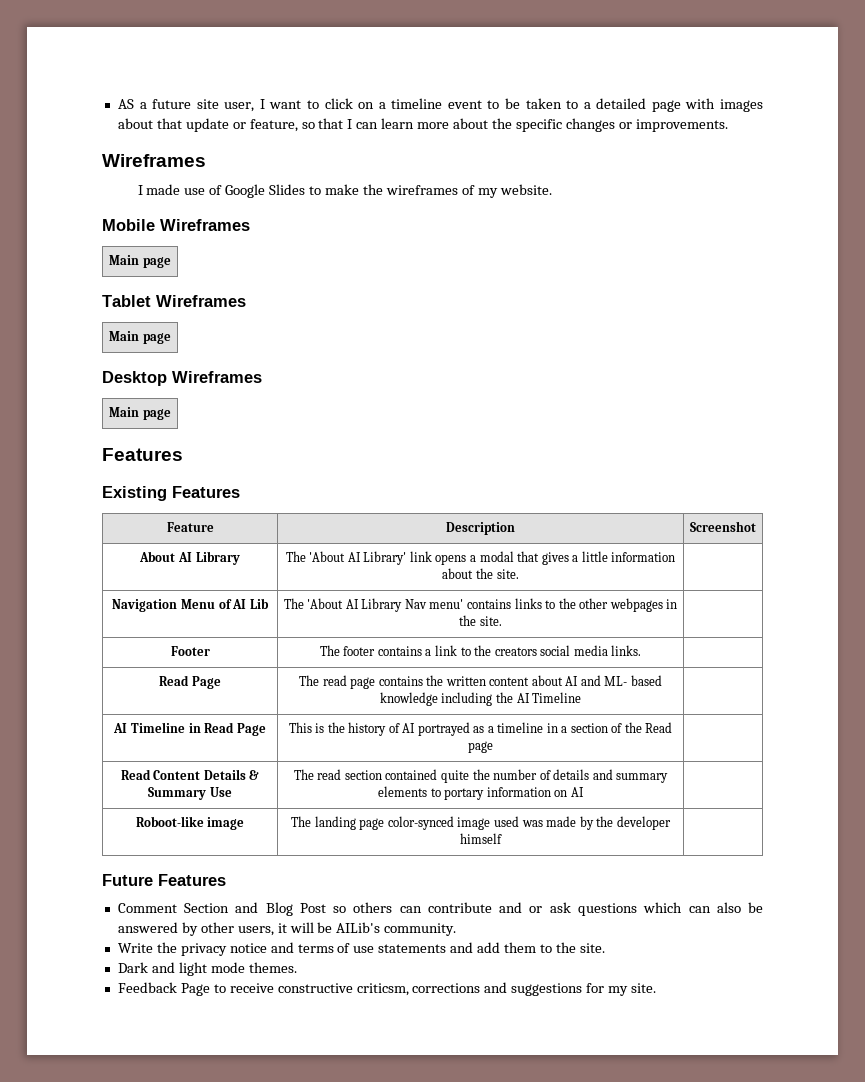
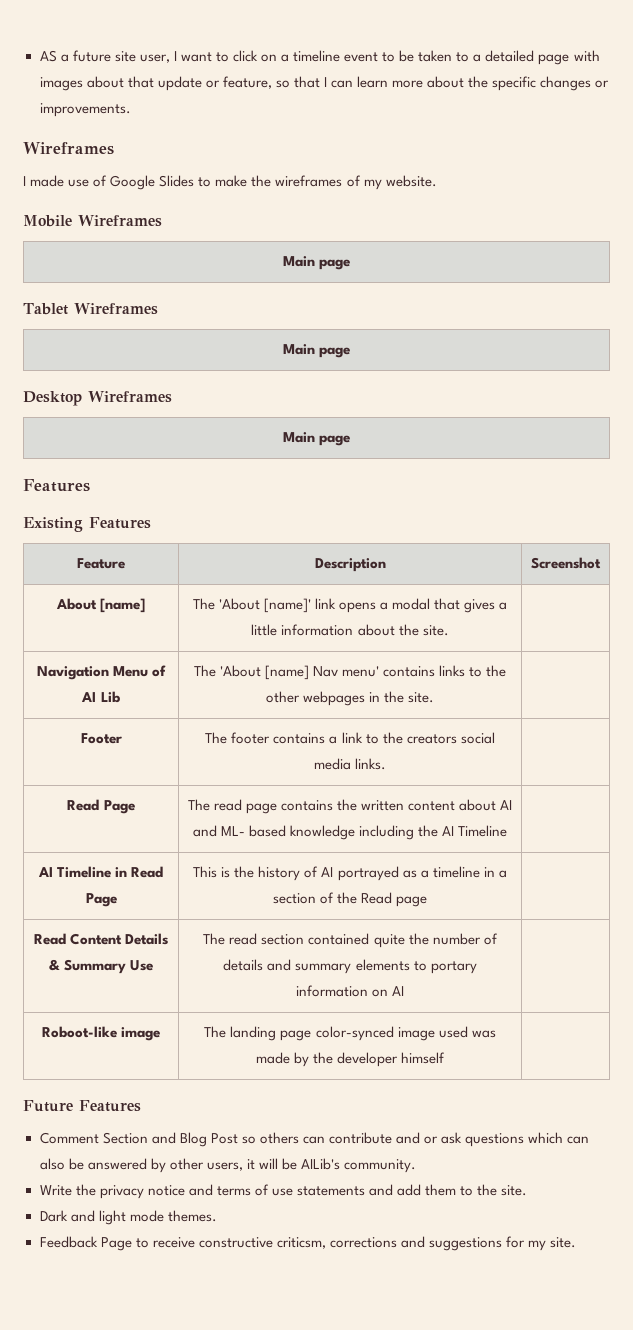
[178,551,240,565] [285,551,407,565] AI Library | The 'About AI Library' -> [100,598,146,613] [192,598,311,613] [name] | The 'About [name]'
[345,598,403,612] AI Library -> [264,665,309,680] [name]

